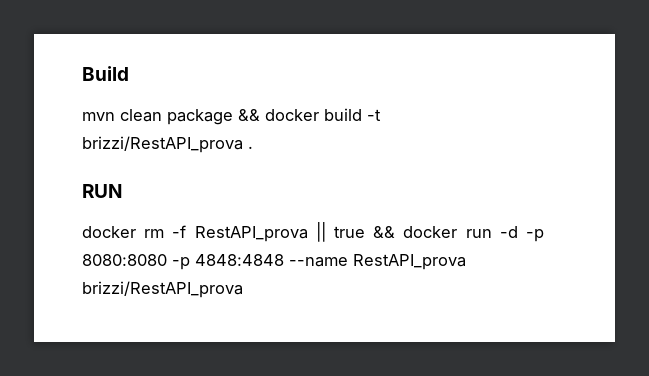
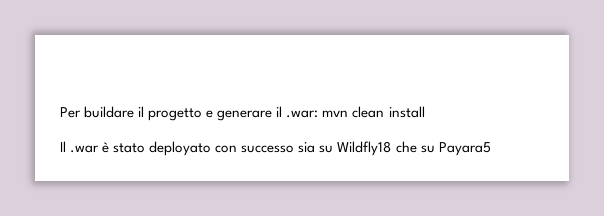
[82,66,129,81] [82,108,381,125] [82,136,253,153] [82,184,122,198] [82,222,544,242] [82,254,466,270] [82,281,243,298] Build // mvn clean package && docker build -t brizzi/RestAPI_prova . // RUN // docker rm -f RestAPI_prova || true && docker run -d -p 8080:8080 -p 4848:4848 --name RestAPI_prova brizzi/RestAPI_prova -> [60,106,425,121] [60,141,491,156] Per buildare il progetto e generare il .war: mvn clean install // Il .war è stato deployato con successo sia su Wildfly18 che su Payara5

